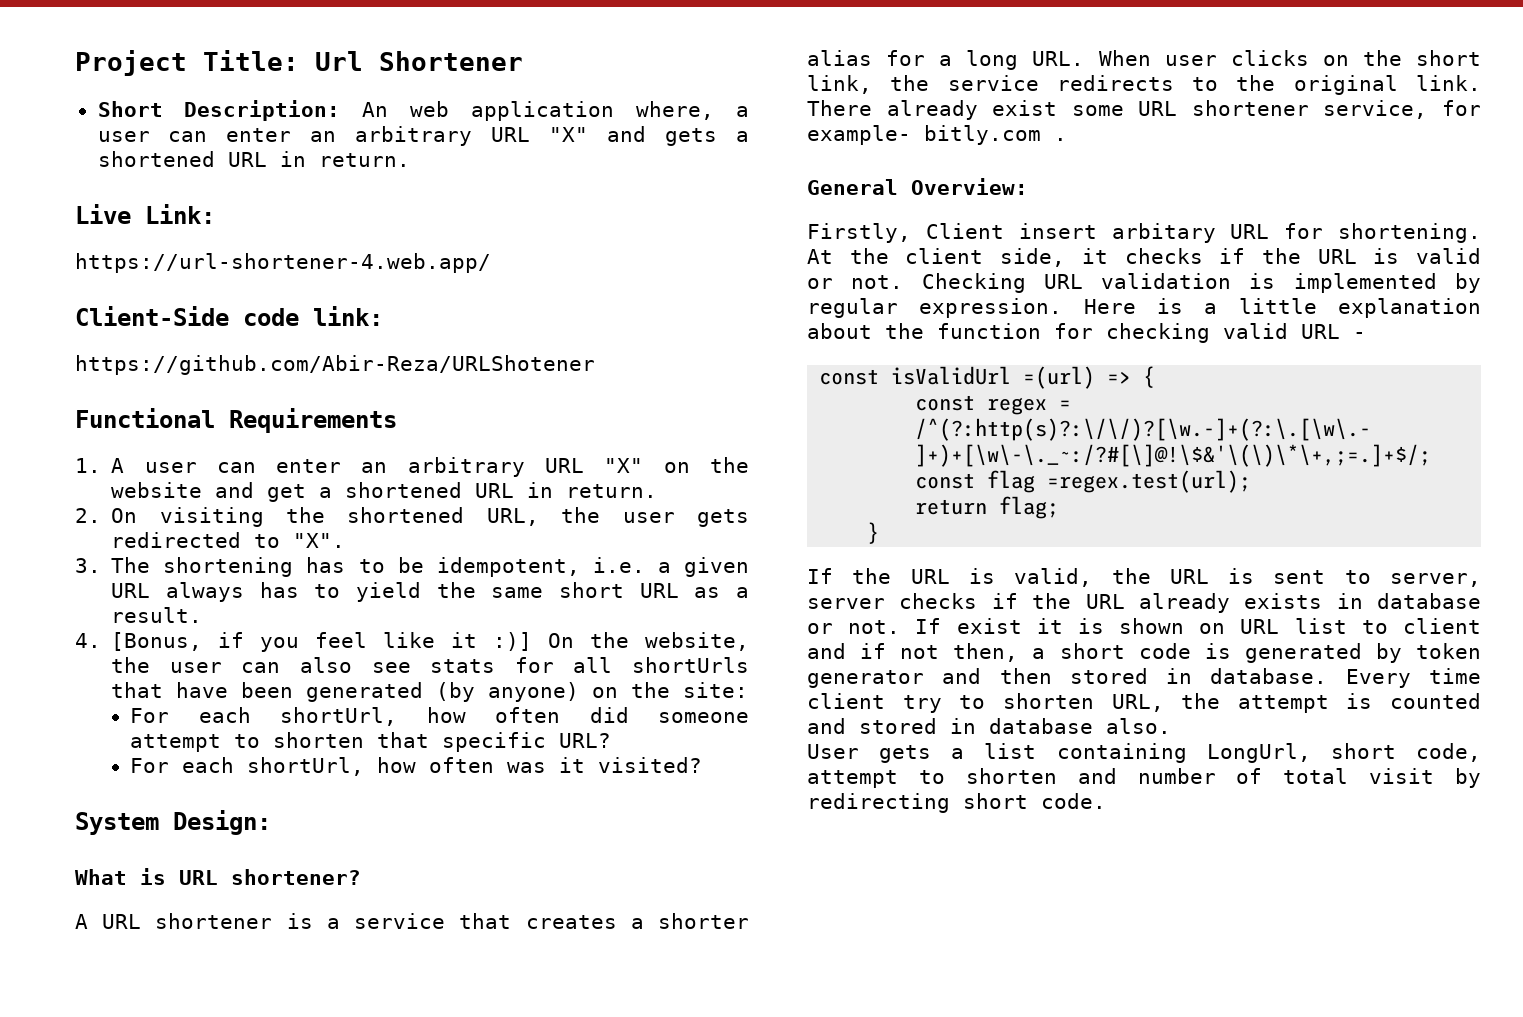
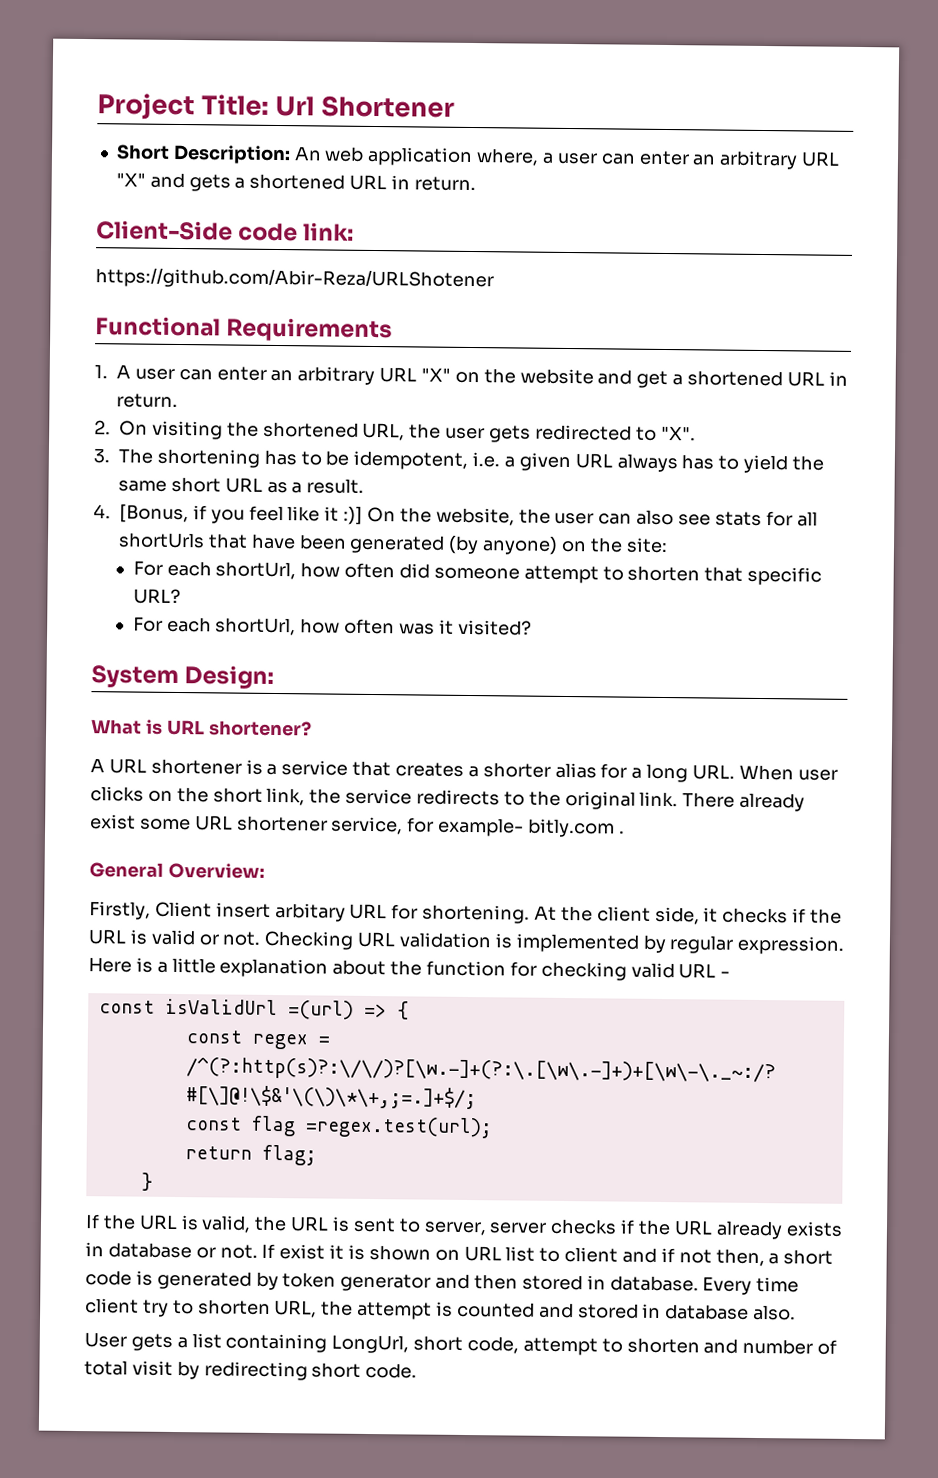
[75,204,215,224] [75,253,491,273] // Live Link: // https://url-shortener-4.web.app/ -> (476, 184) none

